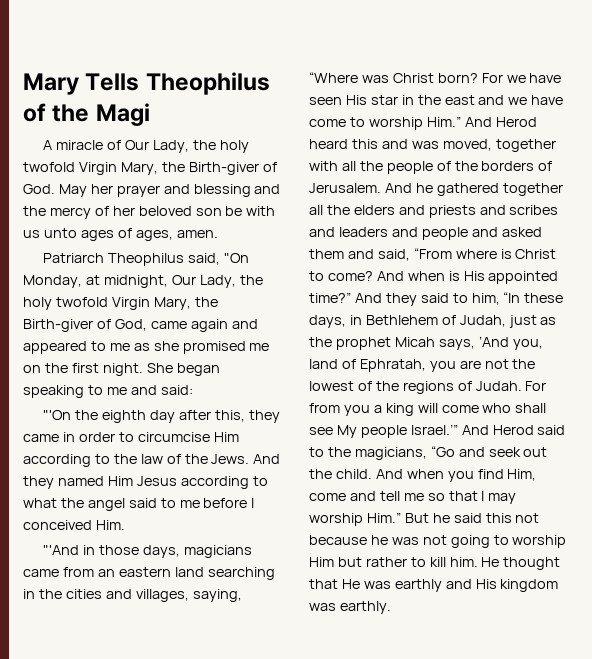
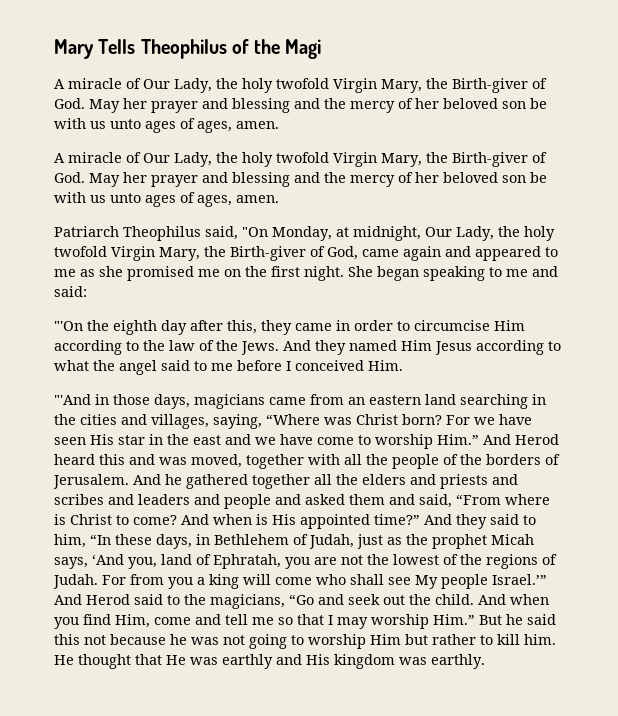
(218, 234) none -> [54,152,547,167] [54,172,547,187] [54,192,279,207] // A miracle of Our Lady, the holy twofold Virgin Mary, the Birth-giver of God. May her prayer and blessing and the mercy of her beloved son be with us unto ages of ages, amen.

